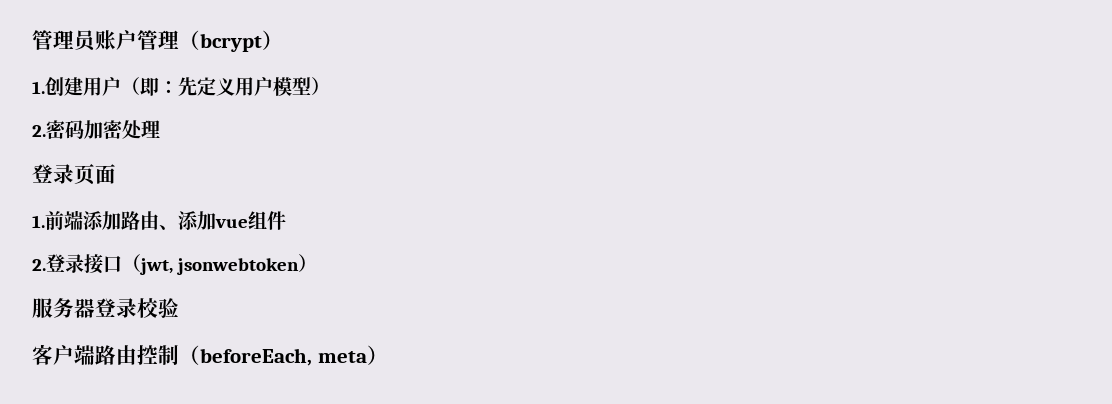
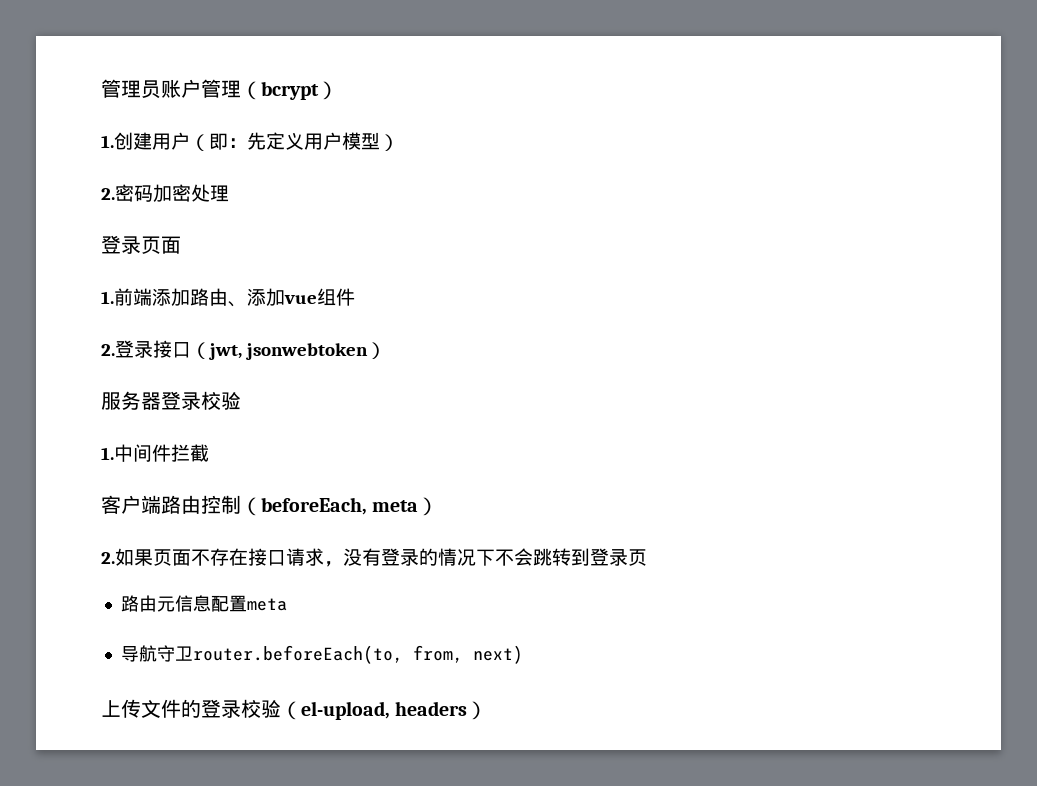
(179, 308) none -> [101,444,209,462] // 1.中间件拦截
(388, 355) none -> [101,548,647,567] [120,595,287,612] [120,645,523,664] [101,699,488,720] // 2.如果页面不存在接口请求，没有登录的情况下不会跳转到登录页 // 路由元信息配置meta // 导航守卫router.beforeEach(to, from, next) // 上传文件的登录校验（el-upload, headers）

